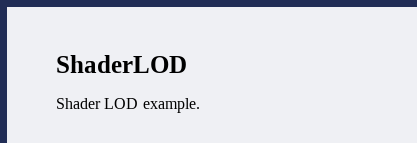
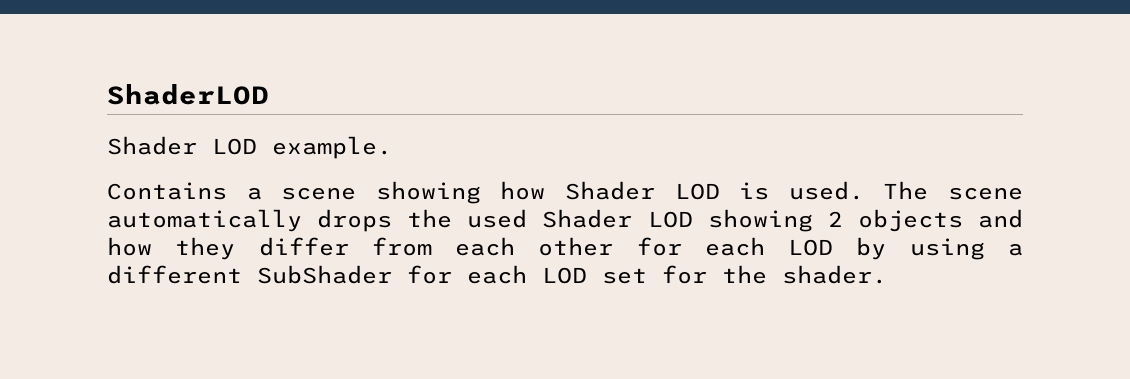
(200, 105) none -> [107,181,1024,204] [107,209,1023,232] [107,237,1023,260] [107,265,887,284] // Contains a scene showing how Shader LOD is used. The scene automatically drops the used Shader LOD showing 2 objects and how they differ from each other for each LOD by using a different SubShader for each LOD set for the shader.

